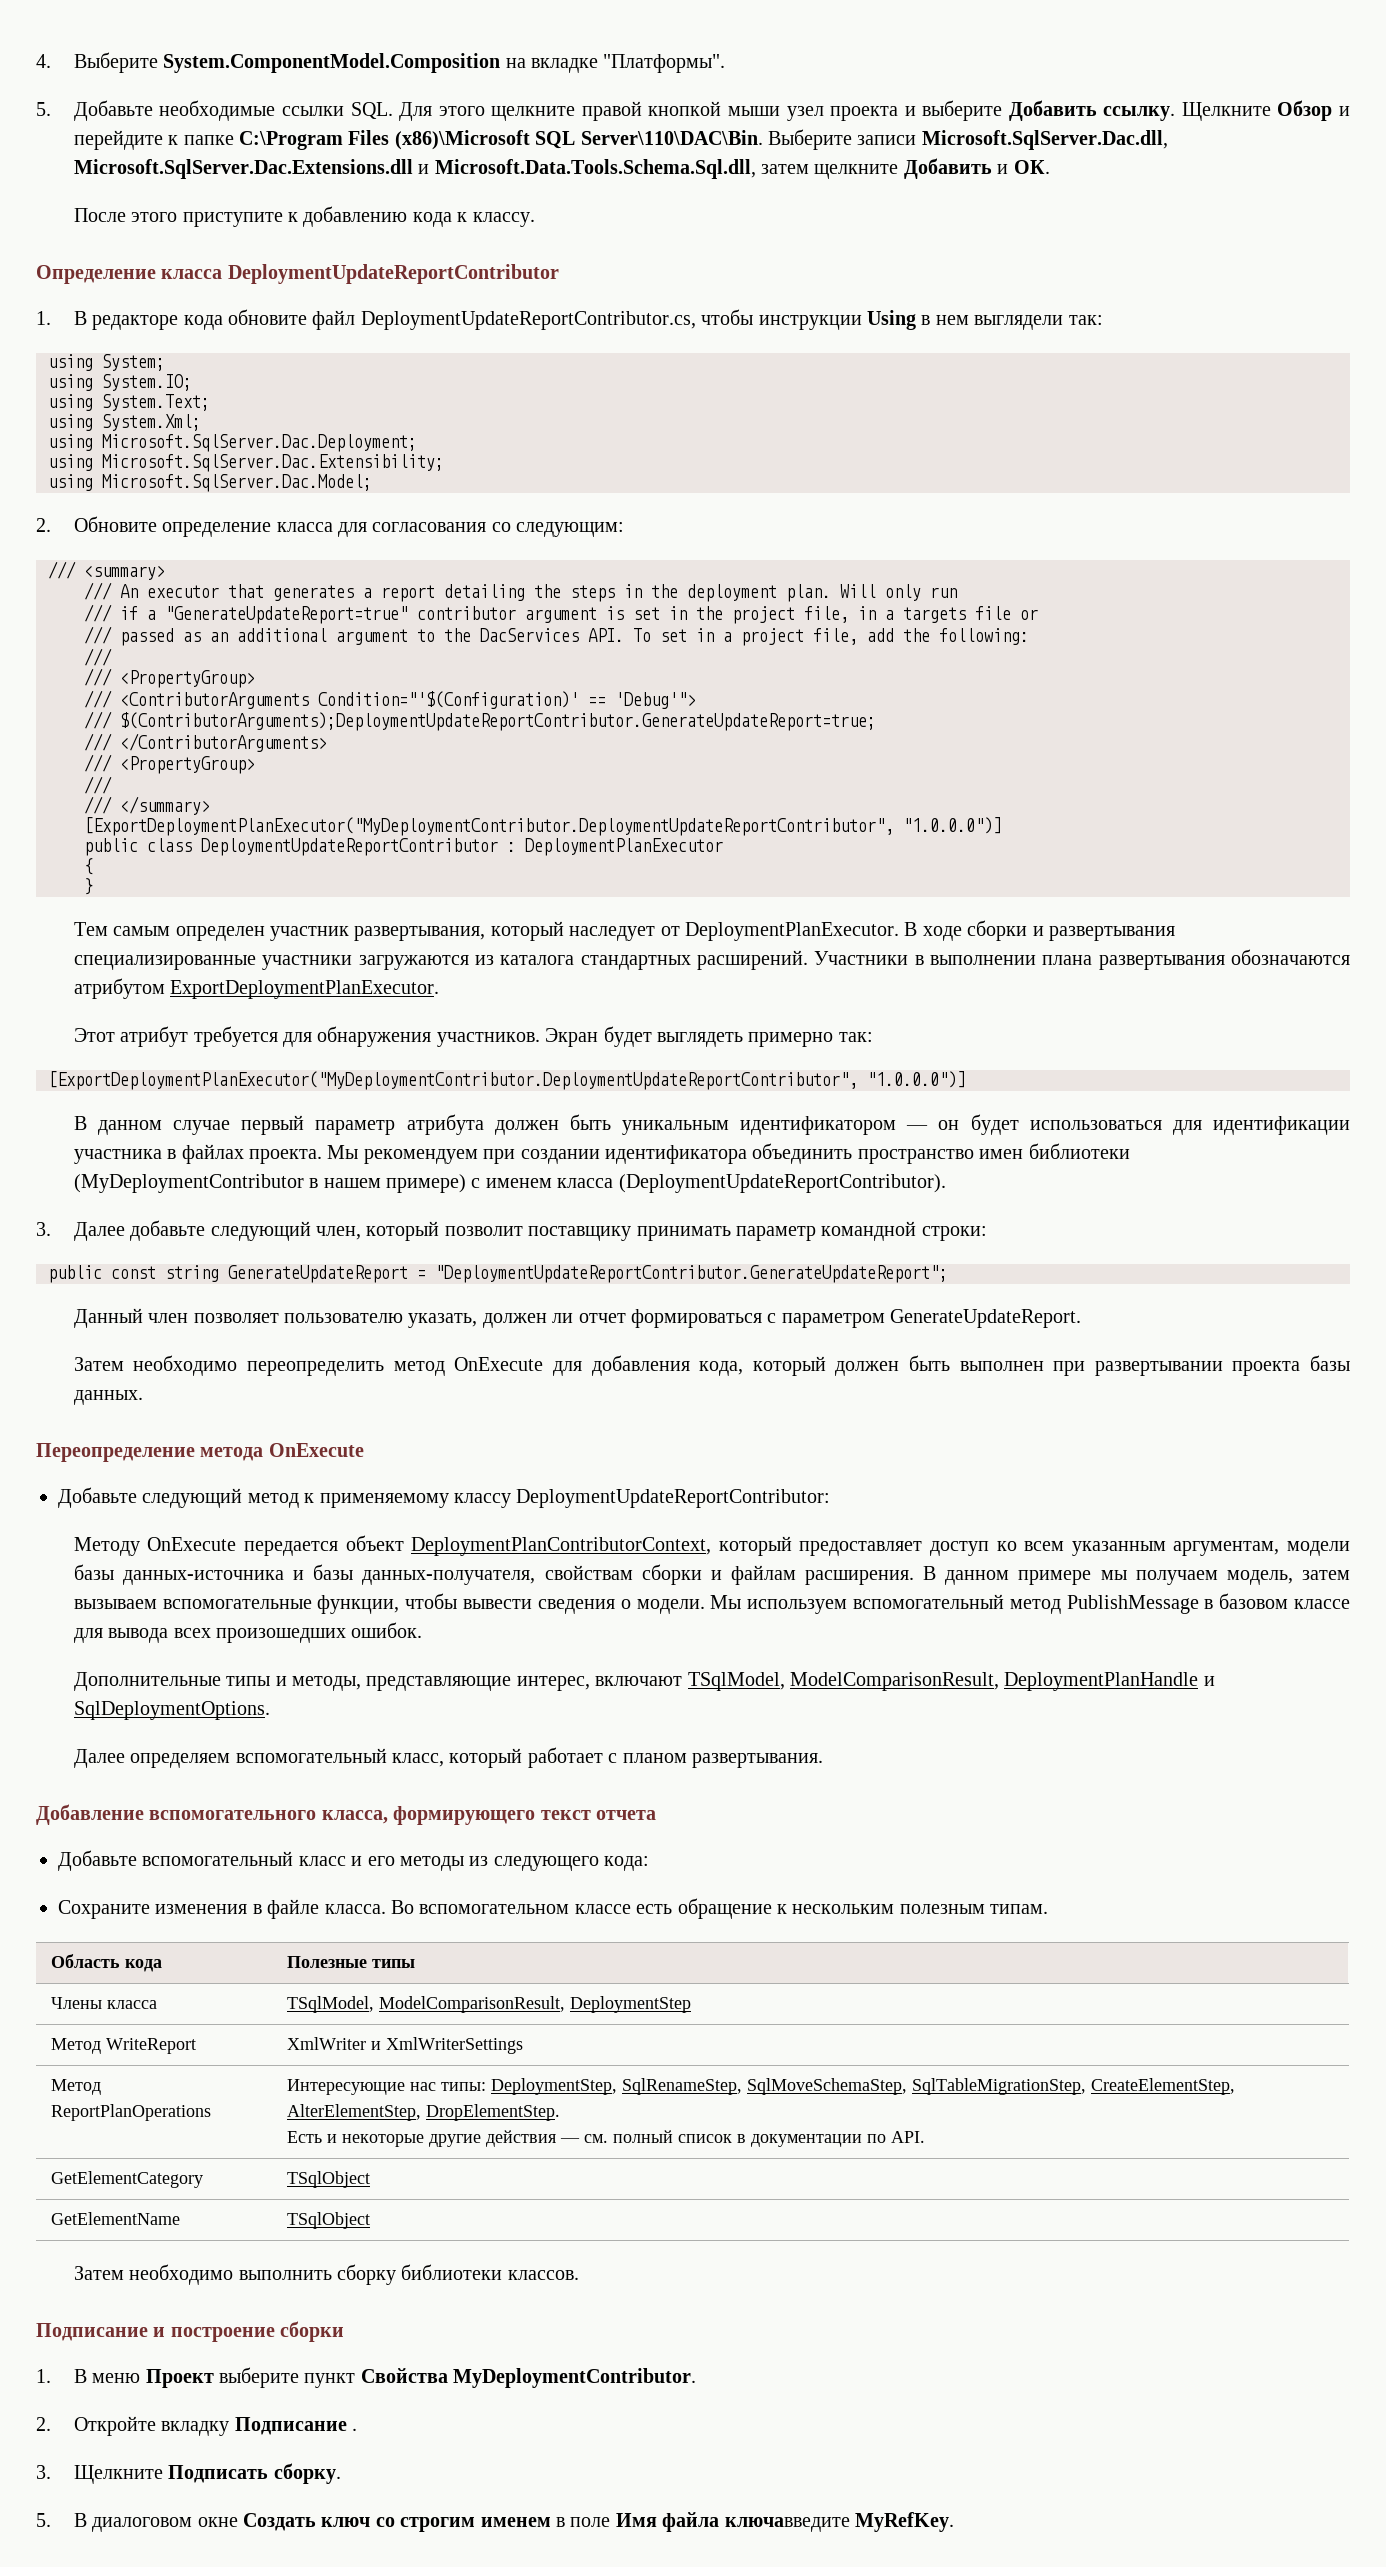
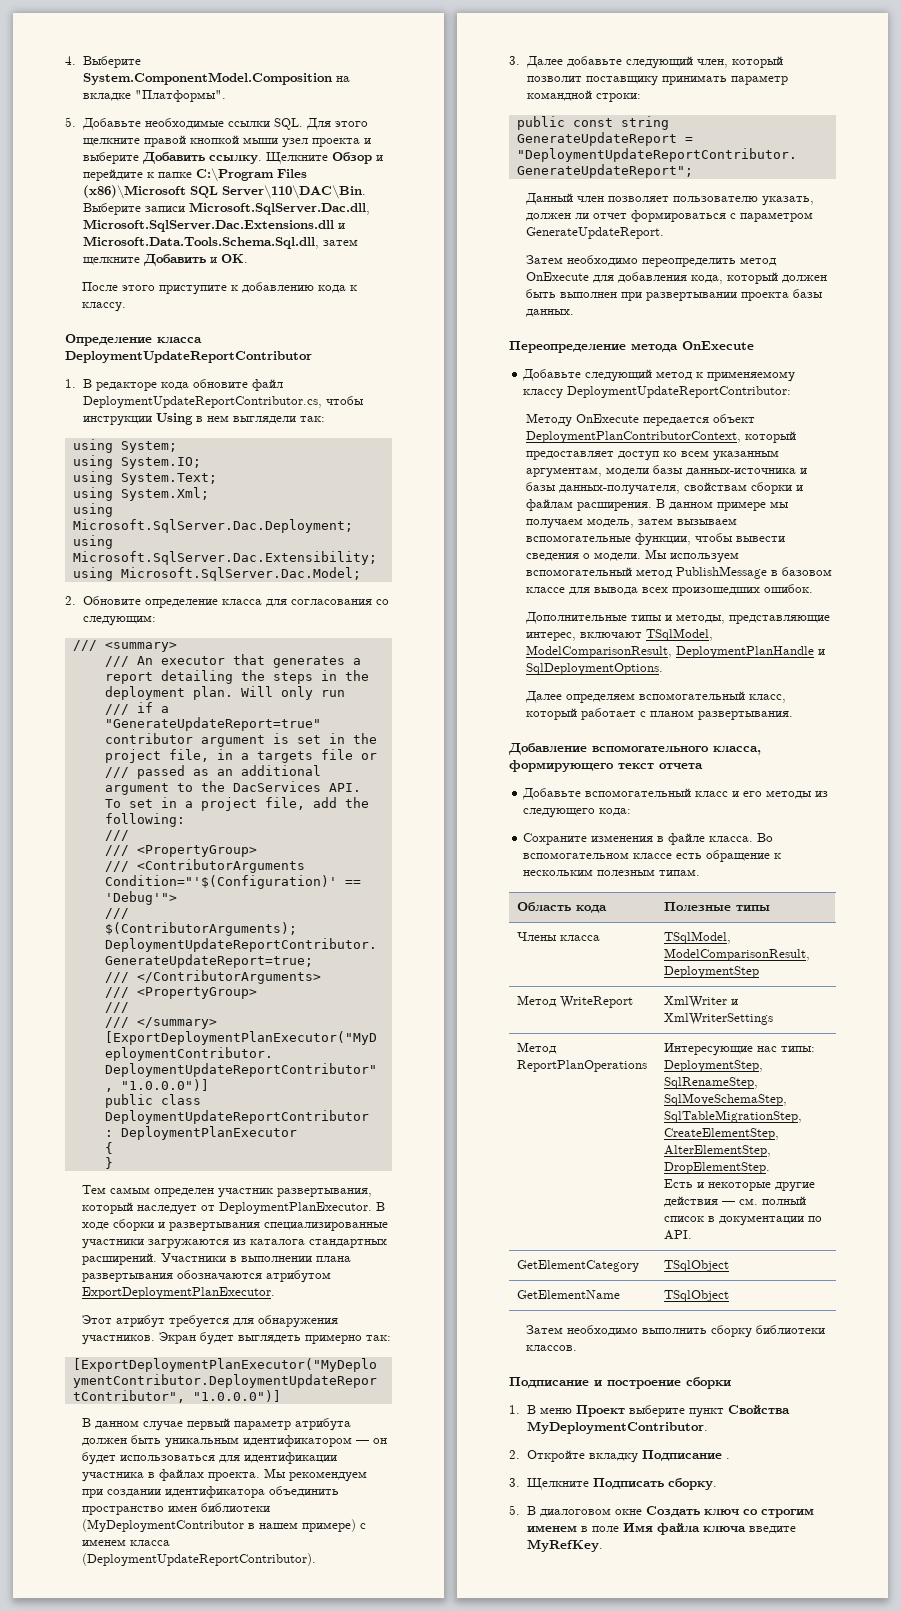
[724,2517,850,2532] ключавведите -> [702,1526,796,1534] ключа введите

